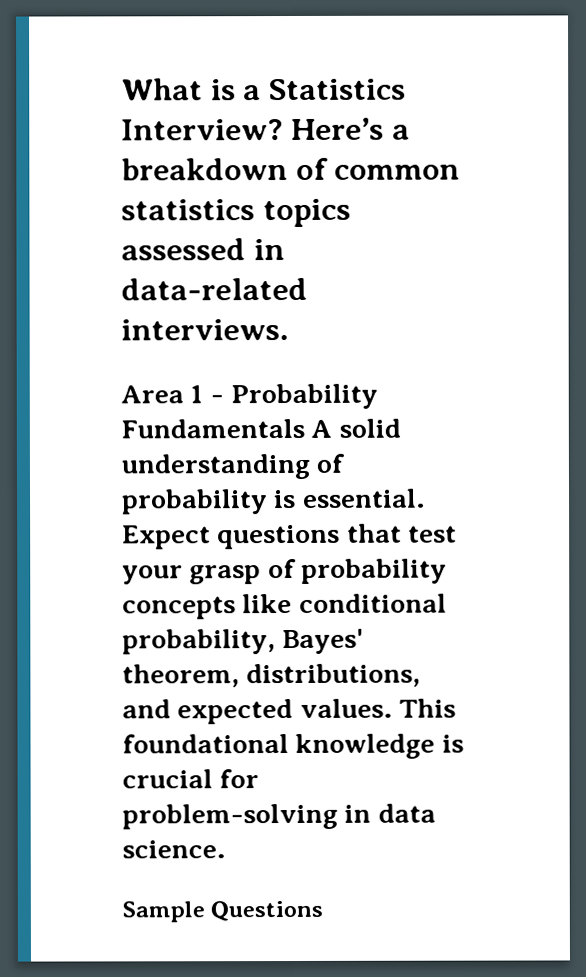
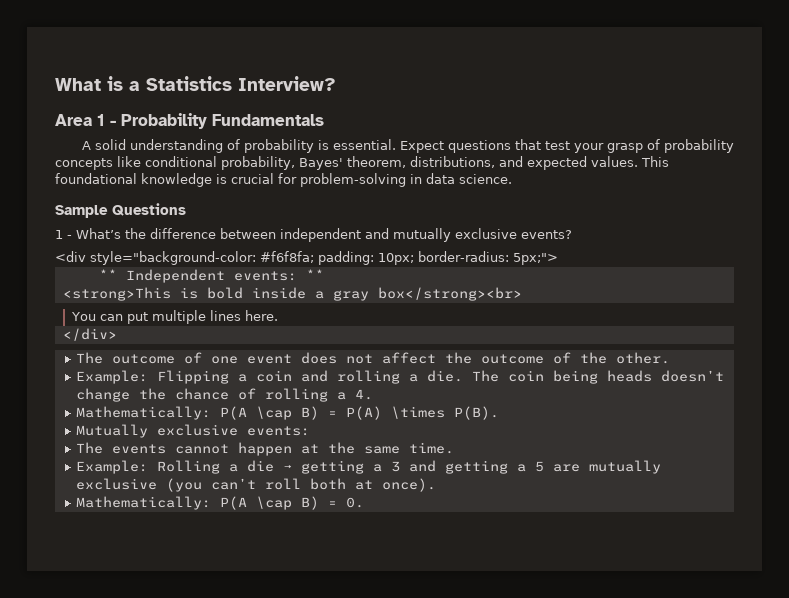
[290,117,410,141] [121,157,461,181] [121,198,351,228] [121,238,285,261] [121,277,308,301] [121,319,289,341] Here’s a breakdown of common statistics topics assessed in data-related interviews. -> (336, 83) none
(305, 428) none -> (324, 120) //
(324, 911) none -> [55,228,572,242] [55,251,558,265] [98,269,324,283] [62,287,522,301] [71,310,279,324] [62,328,117,341] [76,352,671,364] [76,370,725,384] [76,388,374,402] [76,406,500,420] [76,424,311,438] [76,442,455,456] [76,460,662,474] [76,478,437,492] [76,496,365,510] // 1 - What’s the difference between independent and mutually exclusive events? // <div style="background-color: #f6f8fa; padding: 10px; border-radius: 5px;"> // ** Independent events: ** // <strong>This is bold inside a gray box</strong><br> // You can put multiple lines here. // </div> // The outcome of one event does not affect the outcome of the other. // Example: Flipping a coin and rolling a die. The coin being heads doesn’t change the chance of rolling a 4. // Mathematically: P(A \cap B) = P(A) \times P(B). // Mutually exclusive events: // The events cannot happen at the same time. // Example: Rolling a die → getting a 3 and getting a 5 are mutually exclusive (you can’t roll both at once). // Mathematically: P(A \cap B) = 0.

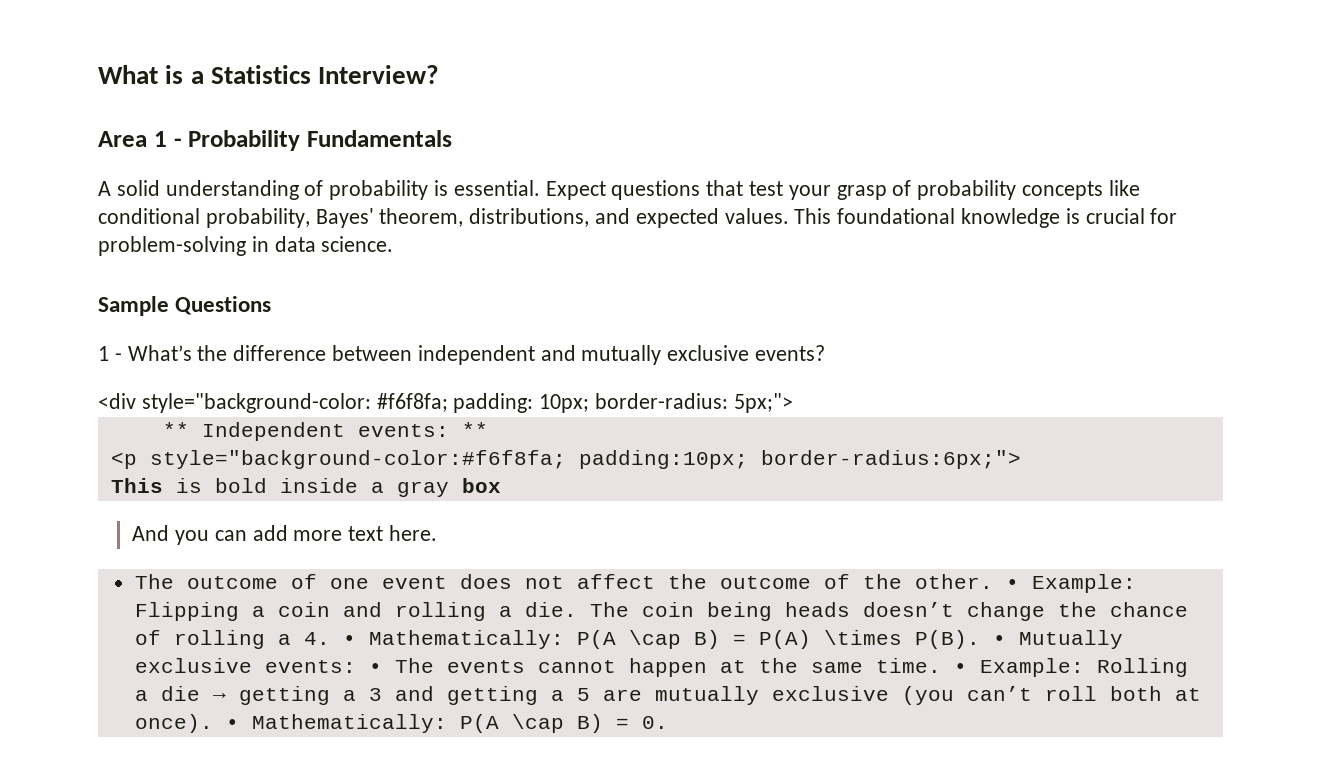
[62,287,171,301] <strong>This -> [110,450,1021,469] [110,478,163,493] <p style="background-color:#f6f8fa; padding:10px; border-radius:6px;"> // This
[377,287,522,301] [71,310,242,324] box</strong><br> // You can put multiple lines -> [461,478,501,493] [132,525,384,545] box // And you can add more text
[62,328,117,341] // </div> -> (438, 533) none
(671, 358) // -> [1005,579,1019,589] •
(374, 394) // -> [342,635,356,645] •
(500, 413) // -> [992,635,1006,645] •
(311, 431) // -> [368,663,382,673] •
(455, 448) // -> [953,663,967,673] •
(437, 485) // -> [225,719,239,729] •

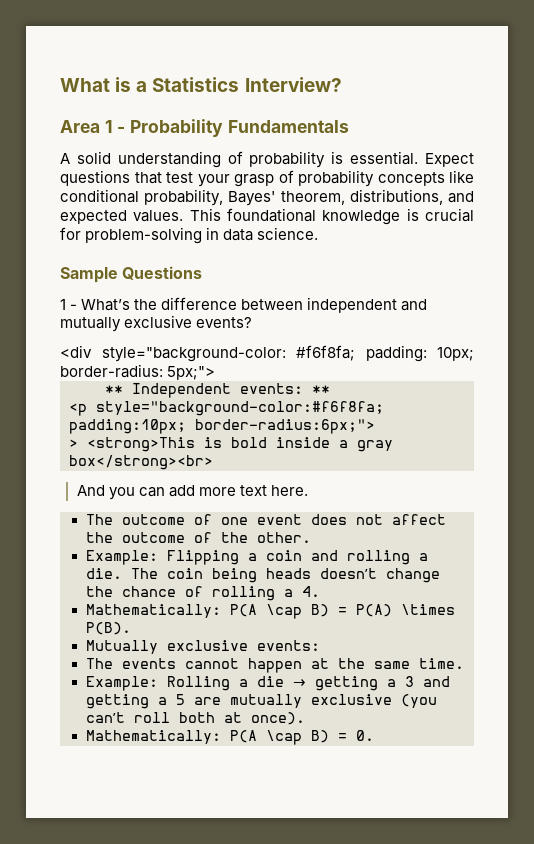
[110,478,163,493] This -> [69,437,195,452] > <strong>This
[461,478,501,493] box -> [69,455,213,470] box</strong><br>
[1005,579,1019,589] • -> (311, 537) //
[342,635,356,645] • -> (320, 591) //
[992,635,1006,645] • -> (131, 628) //
[368,663,382,673] • -> (320, 645) //
[953,663,967,673] • -> (464, 663) //
[225,719,239,729] • -> (305, 718) //

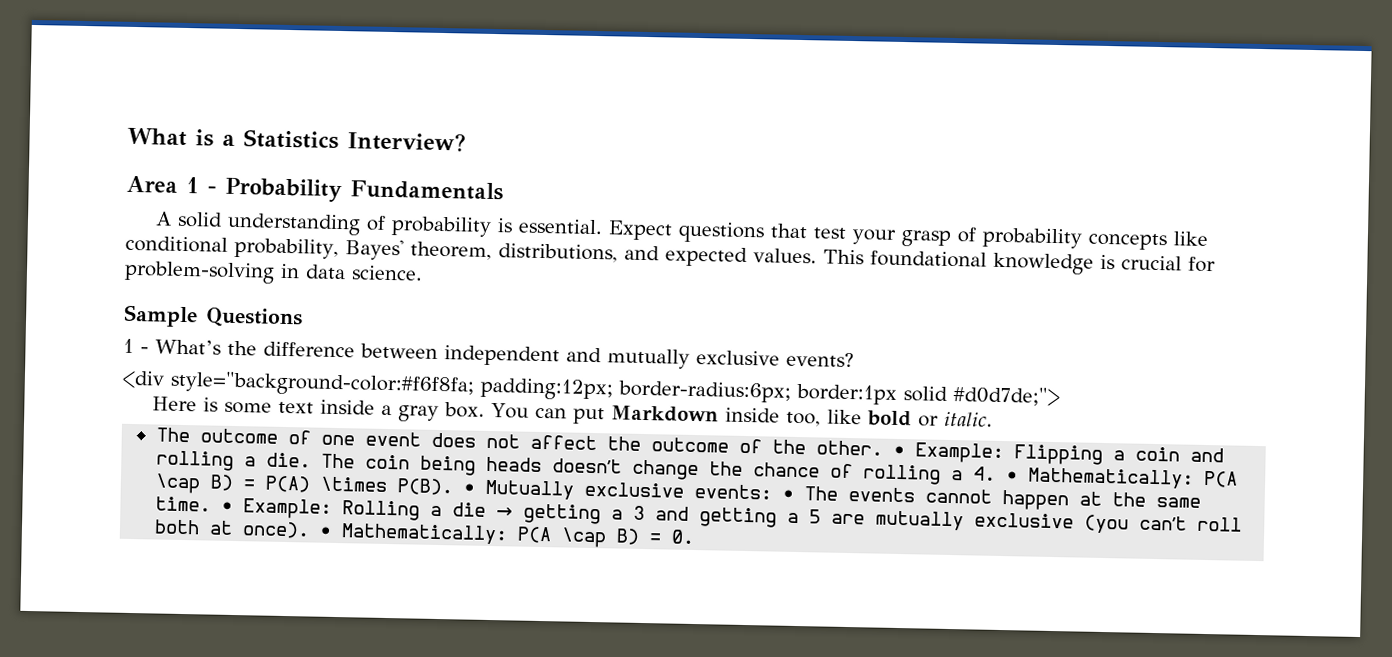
[101,345,474,362] [60,364,216,380] [105,383,330,398] [69,401,384,416] [69,419,375,434] [69,437,393,452] [69,455,213,470] [76,485,308,500] style="background-color: #f6f8fa; padding: 10px; border-radius: 5px;"> // ** Independent events: ** // <p style="background-color:#f6f8fa; padding:10px; border-radius:6px;"> // > <strong>This is bold inside a gray box</strong><br> // And you can add more text here. -> [170,370,1060,407] [152,396,994,427] style="background-color:#f6f8fa; padding:12px; border-radius:6px; border:1px solid #d0d7de;"> // Here is some text inside a gray box. You can put Markdown inside too, like bold or italic.
(311, 537) // -> [892,445,905,457] •
(320, 591) // -> [1005,471,1018,482] •
(131, 628) // -> [462,483,475,494] •
(320, 645) // -> [781,489,794,500] •
(464, 663) // -> [220,501,233,512] •
(305, 718) // -> [318,526,332,537] •

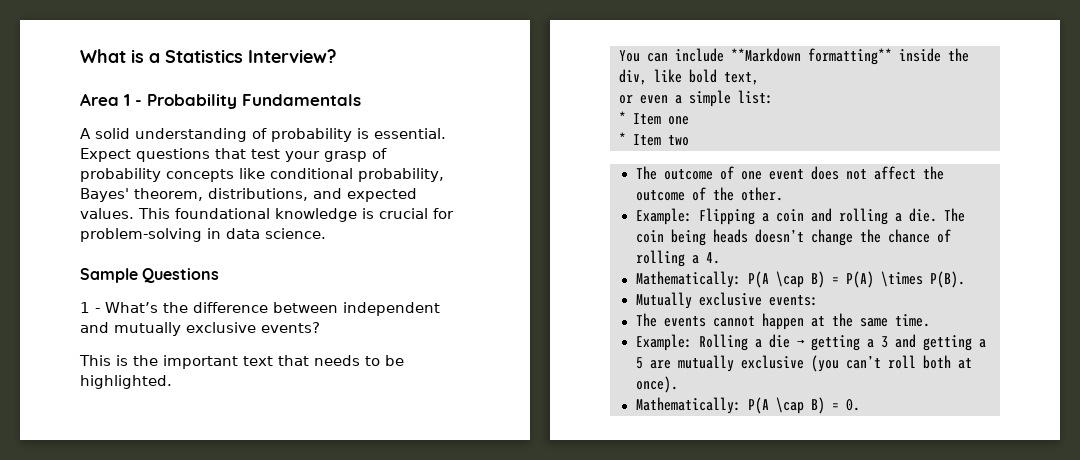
[122,370,1060,407] [152,396,994,427] <div style="background-color:#f6f8fa; padding:12px; border-radius:6px; border:1px solid #d0d7de;"> // Here is some text inside a gray box. You can put Markdown inside too, like bold or italic. -> [79,355,404,369] [80,375,172,389] [619,48,969,65] [619,69,759,85] [619,90,773,107] [619,111,689,125] [619,132,689,146] This is the important text that needs to be highlighted. // You can include **Markdown formatting** inside the div, like bold text, // or even a simple list: // * Item one // * Item two
[892,445,905,457] • -> (783, 194) //
[1005,471,1018,482] • -> (720, 258) //
[462,483,475,494] • -> (965, 279) //
[781,489,794,500] • -> (818, 300) //
[220,501,233,512] • -> (930, 320) //
[318,526,332,537] • -> (678, 384) //

